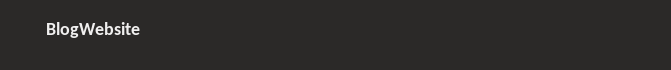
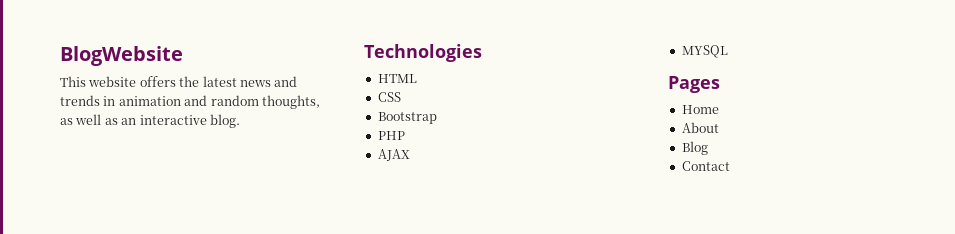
(140, 30) none -> [60,76,298,87] [60,95,320,109] [60,114,240,128] [364,44,482,62] [377,74,417,83] [377,92,401,102] [377,112,437,124] [377,131,405,140] [377,149,410,161] [681,45,728,58] [668,76,720,93] [681,105,719,114] [681,122,719,133] [681,141,708,155] [681,161,730,171] // This website offers the latest news and trends in animation and random thoughts, as well as an interactive blog. // Technologies // HTML // CSS // Bootstrap // PHP // AJAX // MYSQL // Pages // Home // About // Blog // Contact

